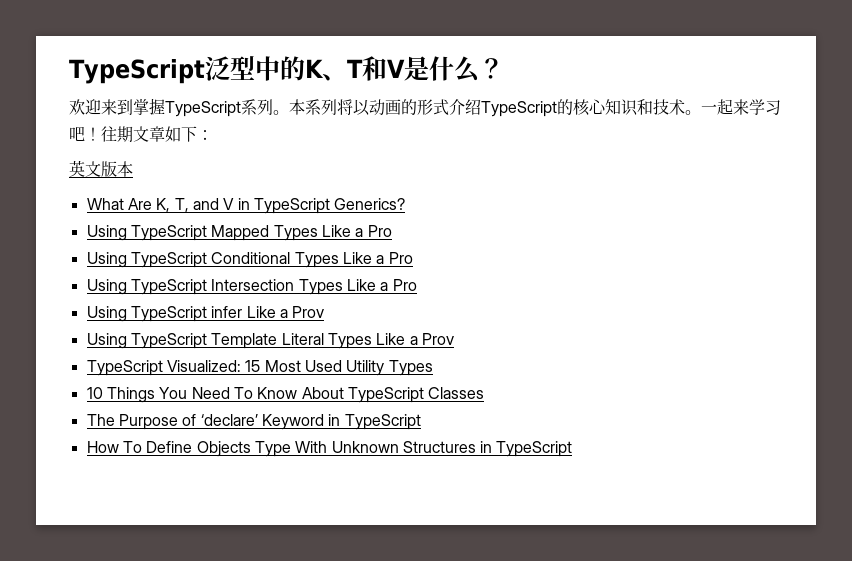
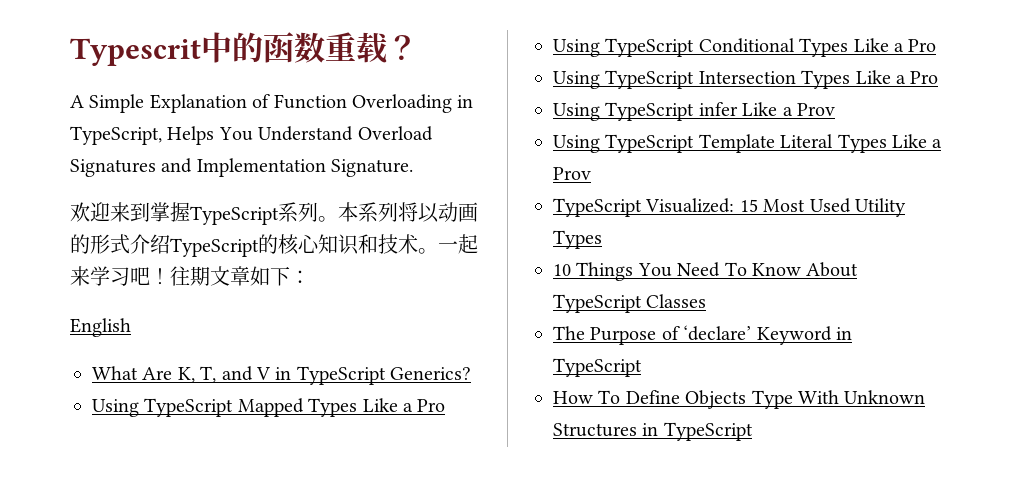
[69,56,504,84] TypeScript泛型中的K、T和V是什么？ -> [70,32,418,66] [70,94,474,113] [70,126,433,145] [70,158,414,177] Typescrit中的函数重载？ // A Simple Explanation of Function Overloading in TypeScript, Helps You Understand Overload Signatures and Implementation Signature.
[69,160,133,177] 英文版本 -> [70,318,131,337] English

